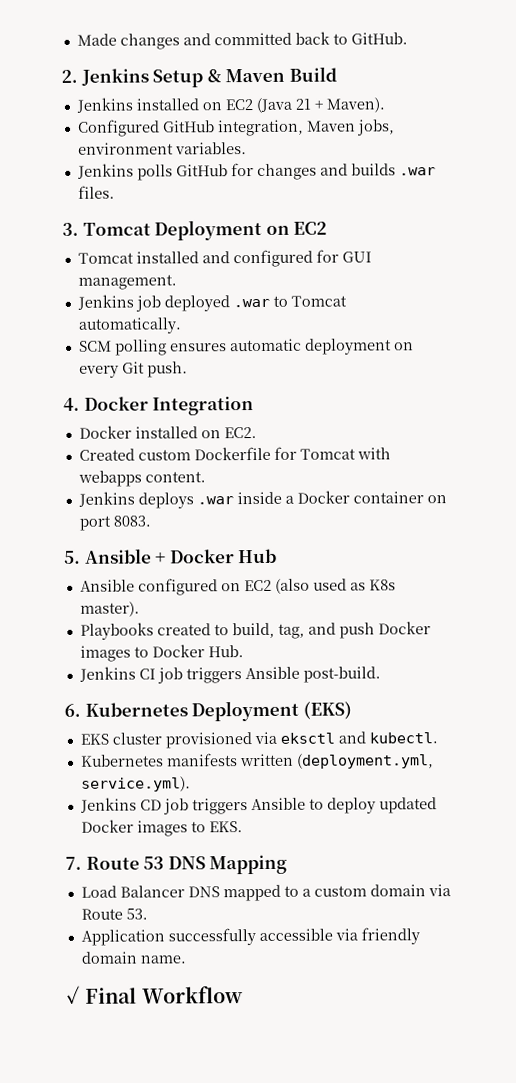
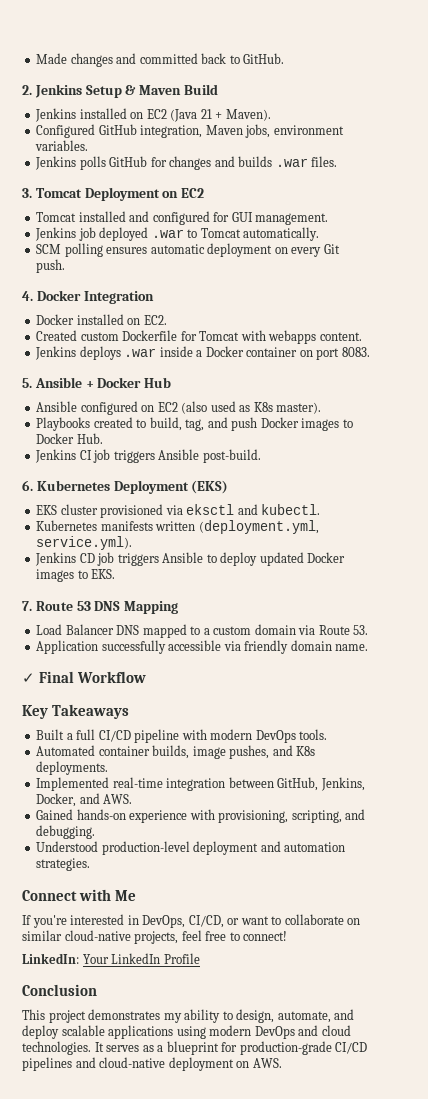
(243, 995) none -> [22,704,130,719] [36,729,328,743] [36,745,316,759] [36,761,109,775] [36,777,365,791] [36,793,133,807] [36,809,366,823] [36,825,96,839] [36,841,346,855] [36,858,91,871] [22,889,137,901] [22,914,361,928] [22,930,288,944] [22,953,200,964] [22,984,97,996] [22,1009,355,1023] [22,1025,351,1039] [22,1041,368,1055] [22,1057,282,1071] // Key Takeaways // Built a full CI/CD pipeline with modern DevOps tools. // Automated container builds, image pushes, and K8s deployments. // Implemented real-time integration between GitHub, Jenkins, Docker, and AWS. // Gained hands-on experience with provisioning, scripting, and debugging. // Understood production-level deployment and automation strategies. // Connect with Me // If you're interested in DevOps, CI/CD, or want to collaborate on similar cloud-native projects, feel free to connect! // LinkedIn: Your LinkedIn Profile // Conclusion // This project demonstrates my ability to design, automate, and deploy scalable applications using modern DevOps and cloud technologies. It serves as a blueprint for production-grade CI/CD pipelines and cloud-native deployment on AWS.

